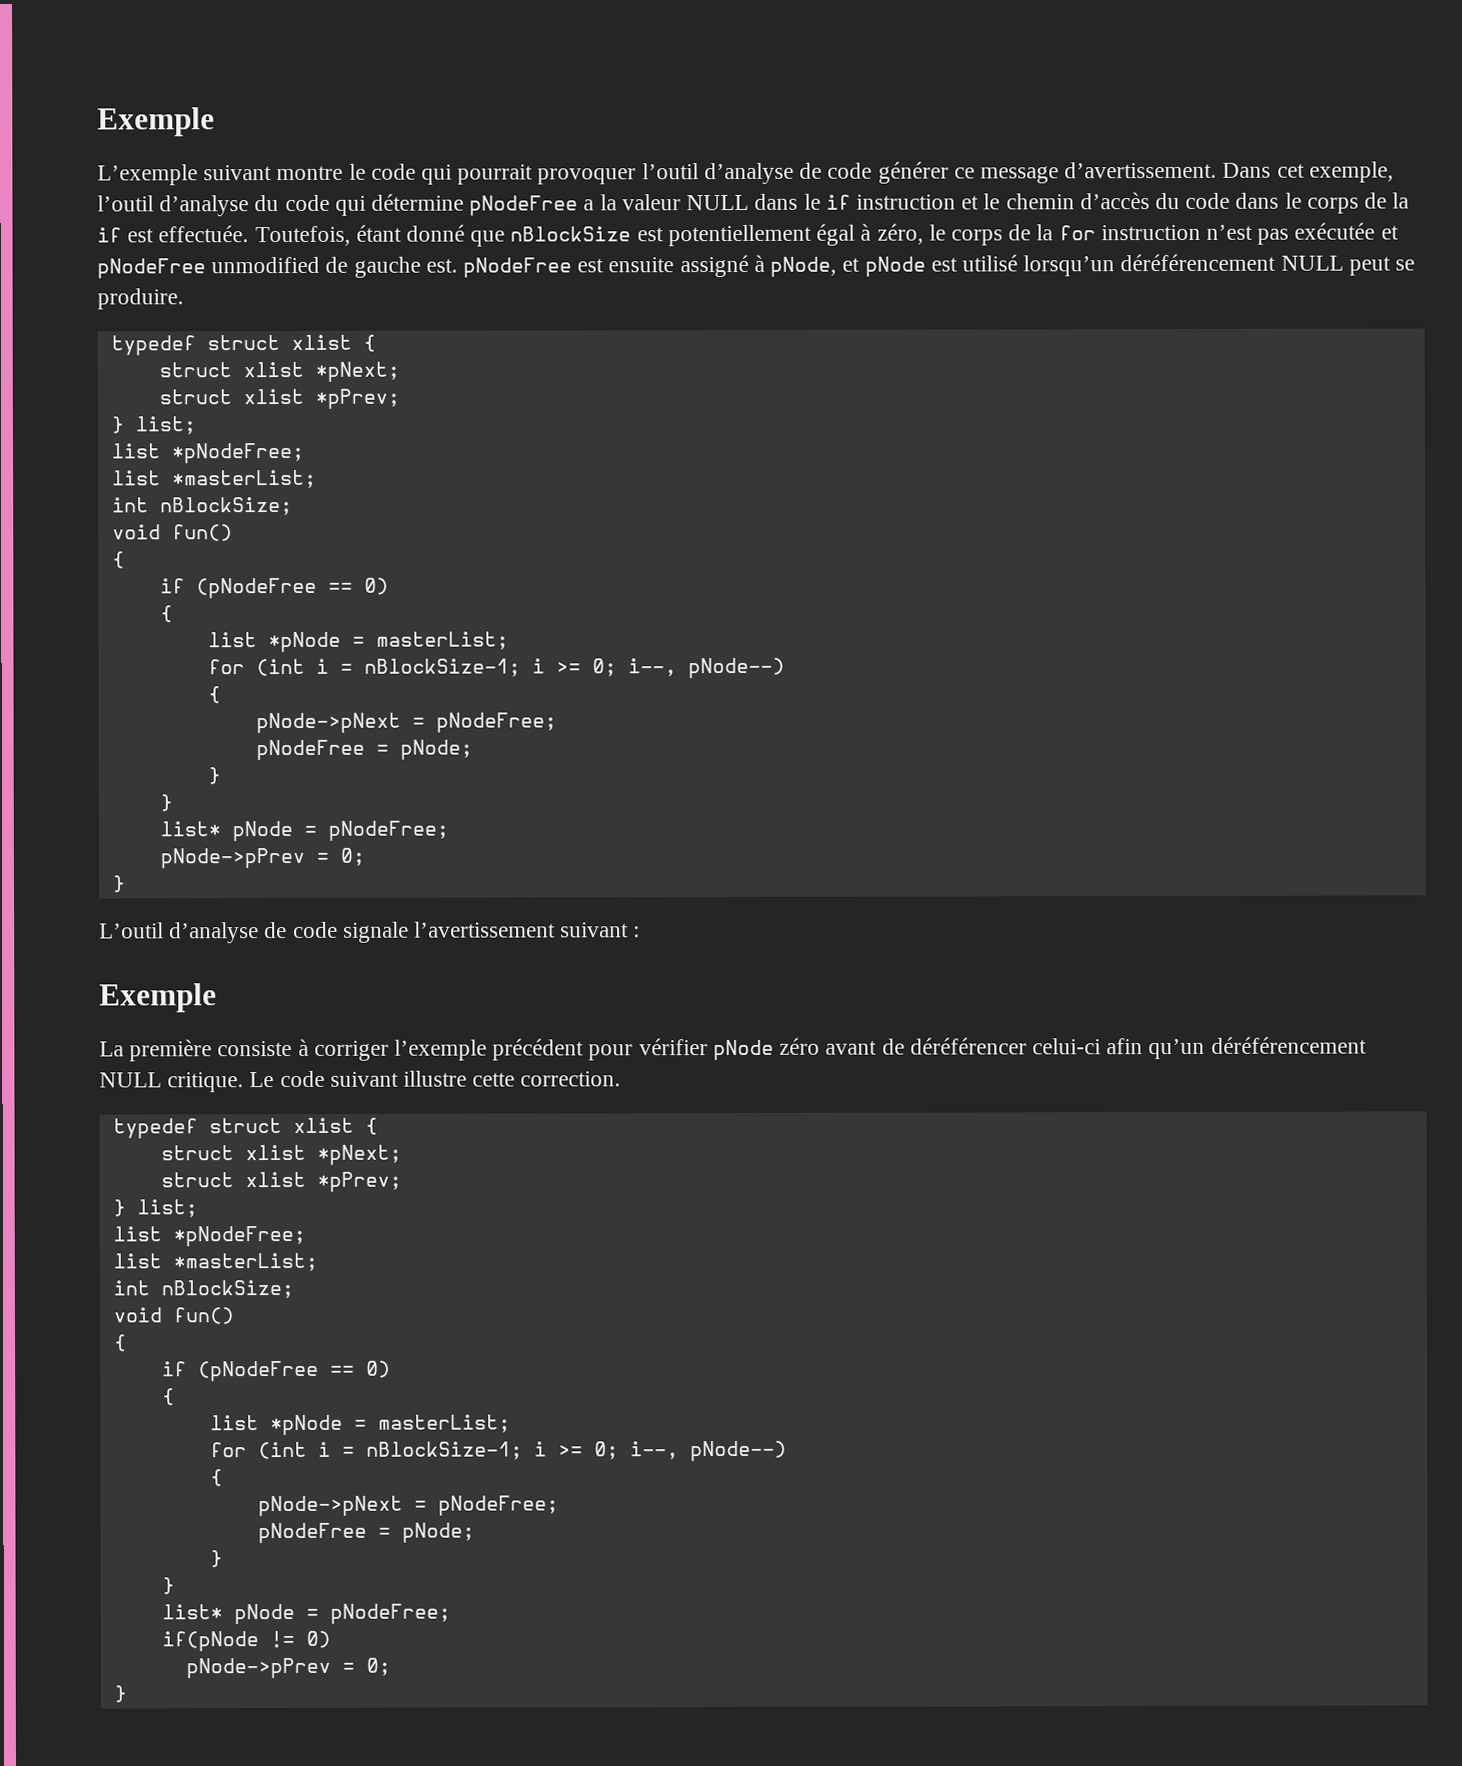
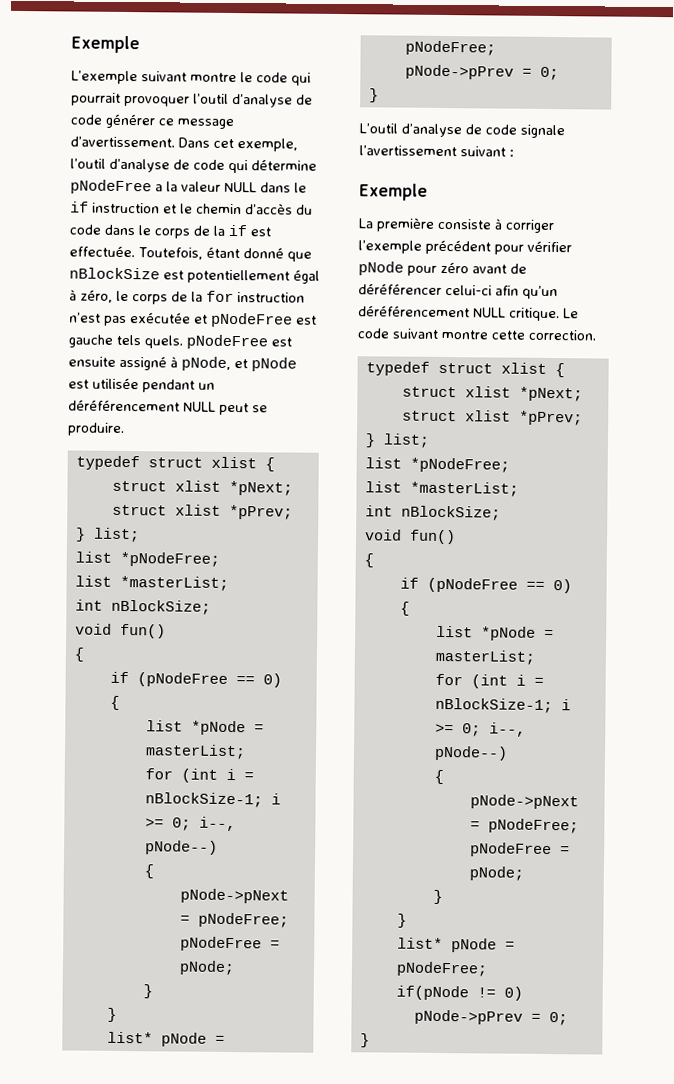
[254,195,280,212] du -> [173,159,190,170] de
[211,256,458,278] unmodified de gauche est. -> [296,315,317,325] [68,334,183,349] est gauche tels quels.
[961,254,1116,277] utilisé lorsqu’un -> [92,377,215,393] utilisée pendant un
(774, 1050) none -> [407,265,437,276] pour
[403,1070,468,1087] illustre -> [441,329,489,340] montre

